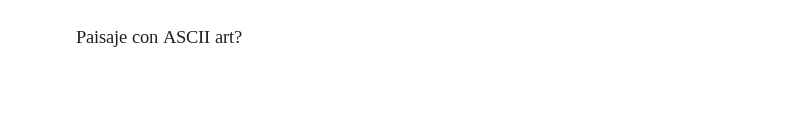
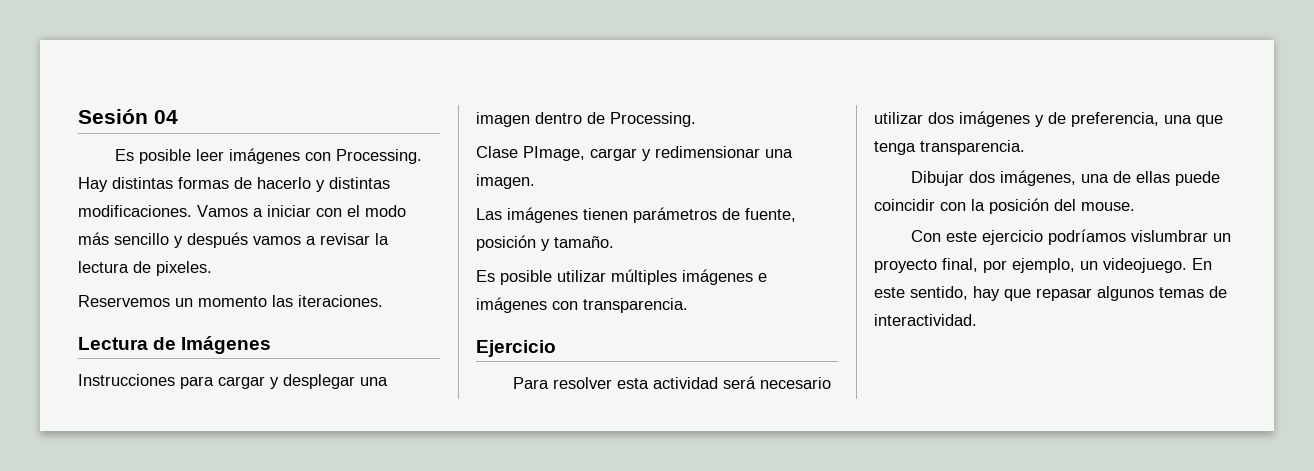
[76,31,242,47] Paisaje con ASCII art? -> [78,109,178,124] [115,148,423,164] [78,177,390,192] [78,205,406,217] [78,232,389,248] [78,261,212,276] [78,295,383,307] [78,336,272,354] [78,374,388,389] [476,112,696,127] [476,146,793,161] [476,174,535,189] [476,207,796,223] [476,235,614,251] [476,269,767,285] [476,297,688,313] [476,340,556,357] [513,376,832,389] [874,111,1223,127] [874,140,1025,155] [911,170,1221,186] [874,198,1135,214] [911,229,1232,245] [874,258,1212,273] [874,286,1227,301] [874,314,977,326] Sesión 04 // Es posible leer imágenes con Processing. Hay distintas formas de hacerlo y distintas modificaciones. Vamos a iniciar con el modo más sencillo y después vamos a revisar la lectura de pixeles. // Reservemos un momento las iteraciones. // Lectura de Imágenes // Instrucciones para cargar y desplegar una imagen dentro de Processing. // Clase PImage, cargar y redimensionar una imagen. // Las imágenes tienen parámetros de fuente, posición y tamaño. // Es posible utilizar múltiples imágenes e imágenes con transparencia. // Ejercicio // Para resolver esta actividad será necesario utilizar dos imágenes y de preferencia, una que tenga transparencia. // Dibujar dos imágenes, una de ellas puede coincidir con la posición del mouse. // Con este ejercicio podríamos vislumbrar un proyecto final, por ejemplo, un videojuego. En este sentido, hay que repasar algunos temas de interactividad.

